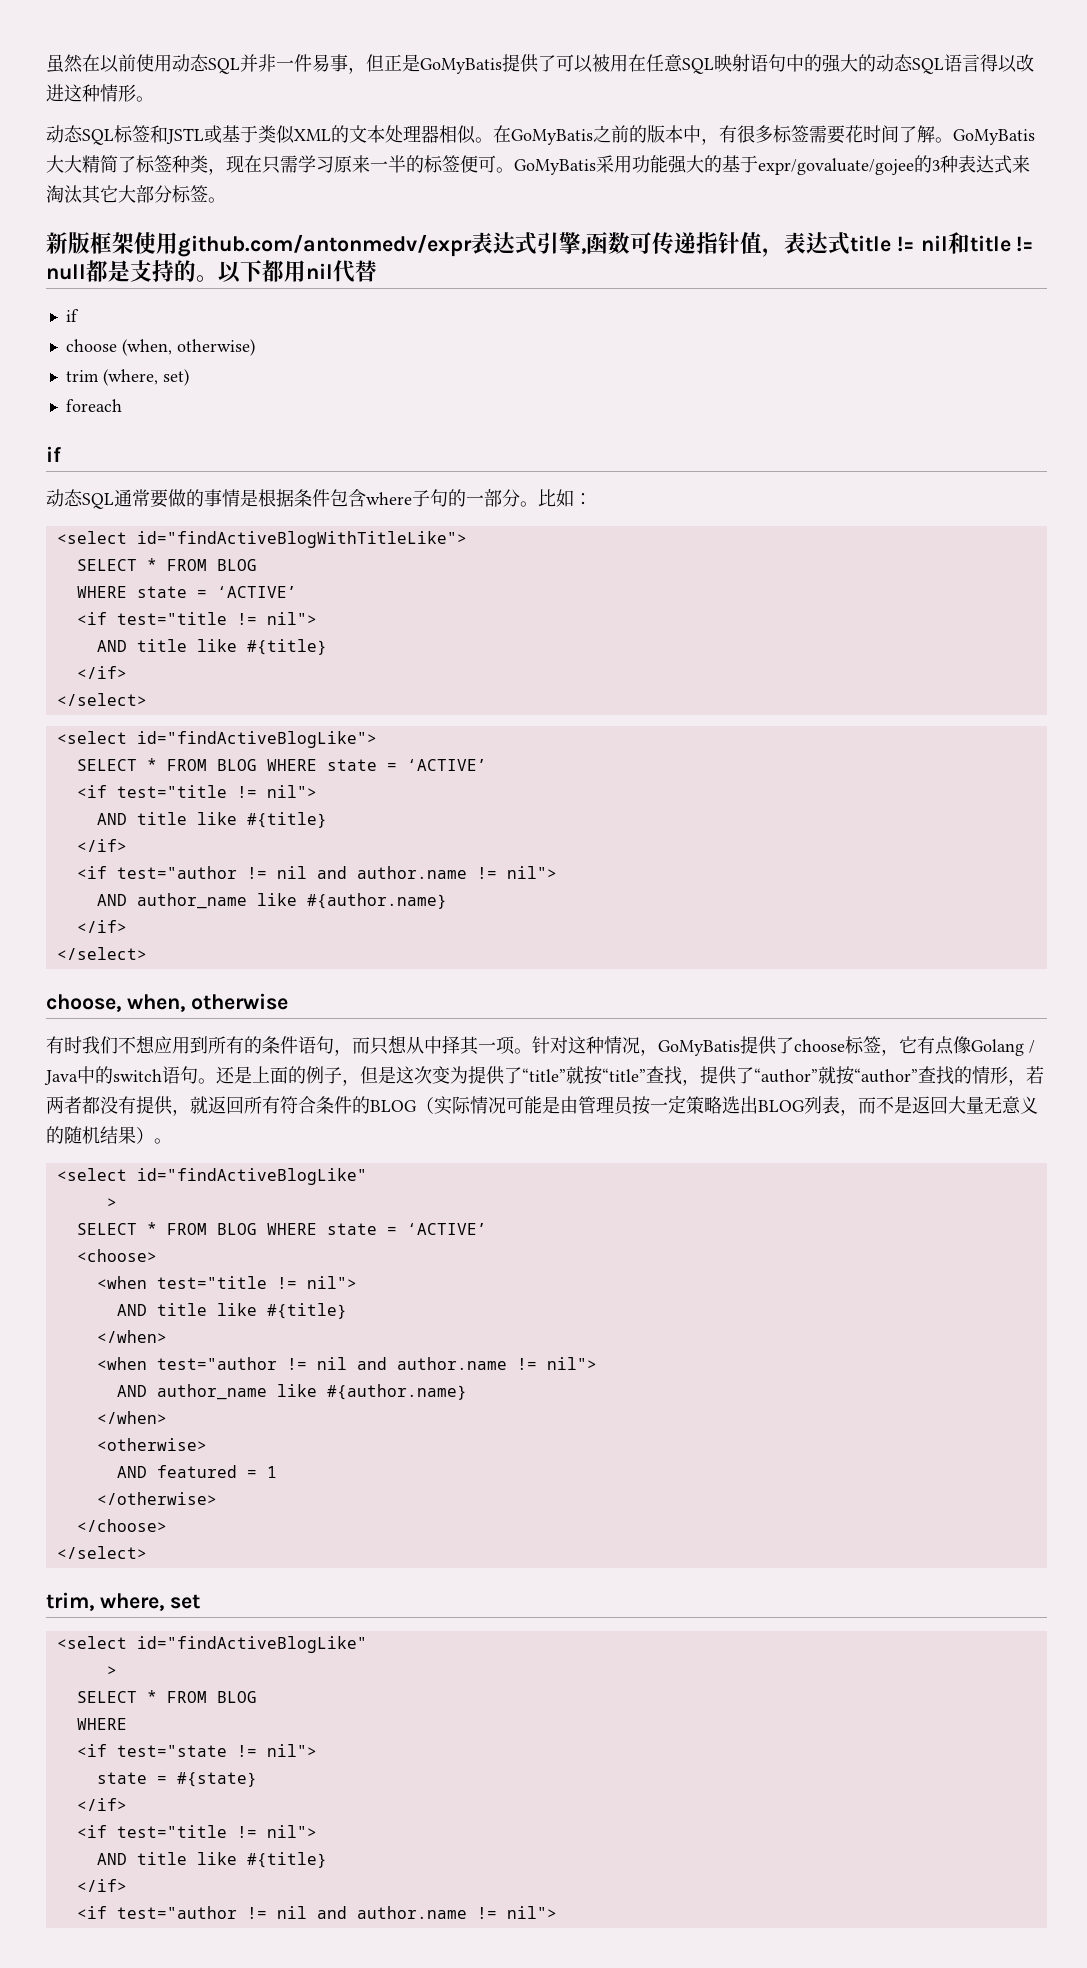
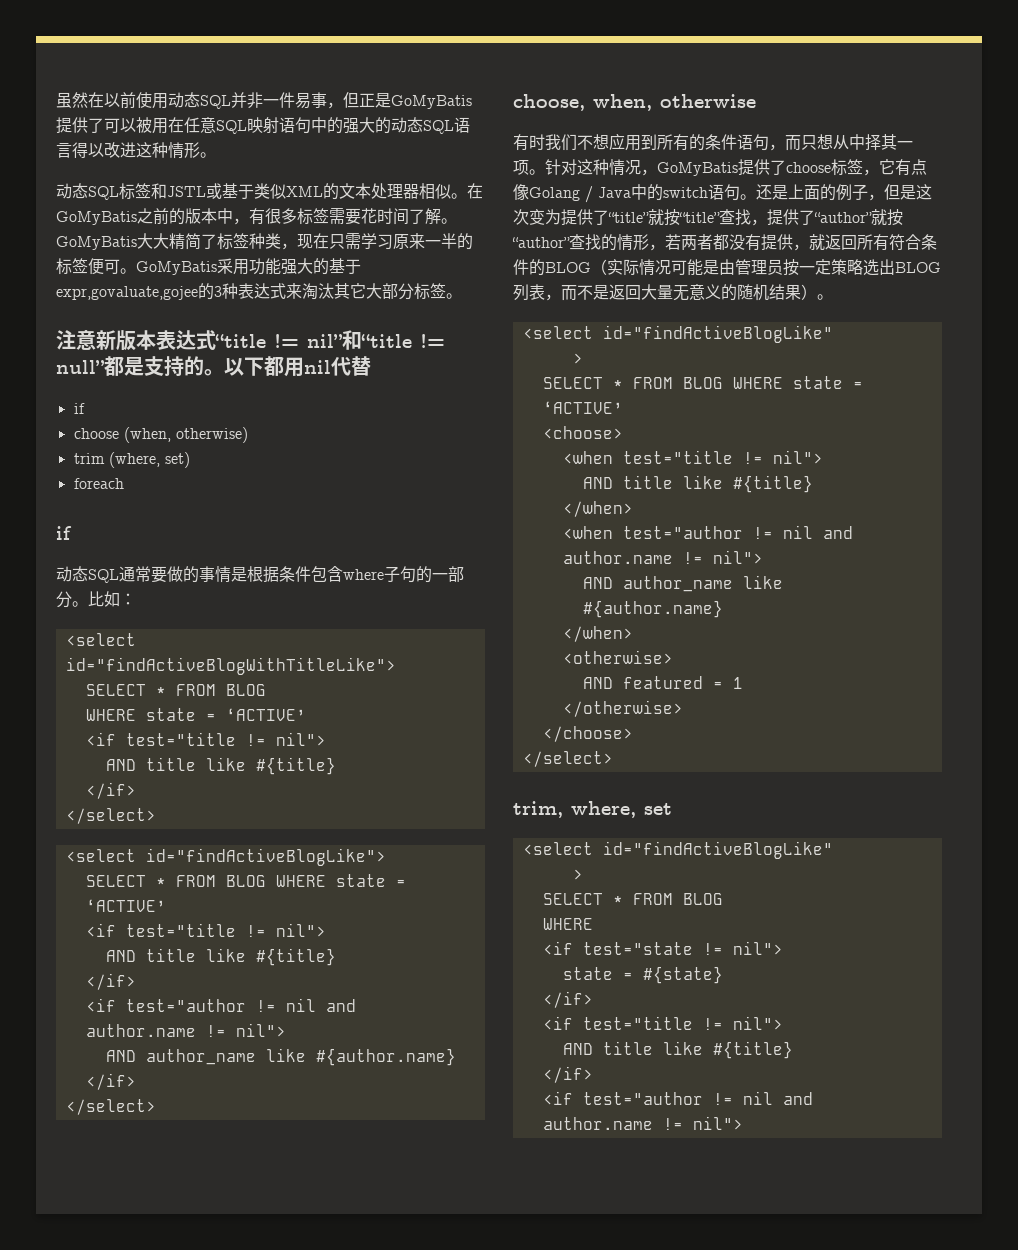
[758,158,914,175] expr/govaluate/gojee -> [56,286,198,300] expr,govaluate,gojee
[46,232,1035,257] [46,264,86,280] 新版框架使用github.com/antonmedv/expr表达式引擎,函数可传递指针值，表达式title != nil和title != null -> [56,330,445,351] [56,360,105,374] 注意新版本表达式“title != nil”和“title != null”

